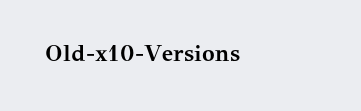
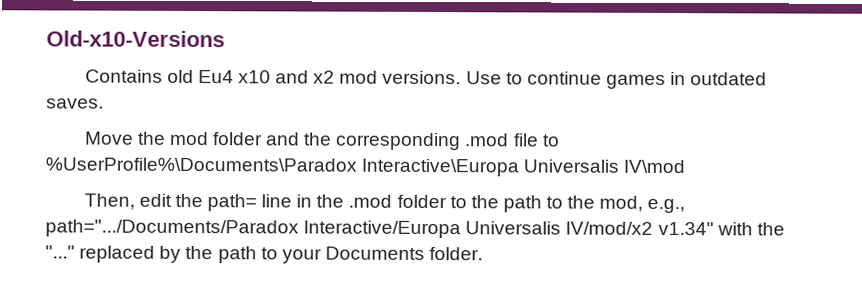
(240, 53) none -> [84,69,768,89] [46,98,104,109] [84,131,560,151] [45,157,686,177] [83,193,686,214] [45,219,785,239] [45,245,484,264] // Contains old Eu4 x10 and x2 mod versions. Use to continue games in outdated saves. // Move the mod folder and the corresponding .mod file to %UserProfile%\Documents\Paradox Interactive\Europa Universalis IV\mod // Then, edit the path= line in the .mod folder to the path to the mod, e.g., path=".../Documents/Paradox Interactive/Europa Universalis IV/mod/x2 v1.34" with the "..." replaced by the path to your Documents folder.

